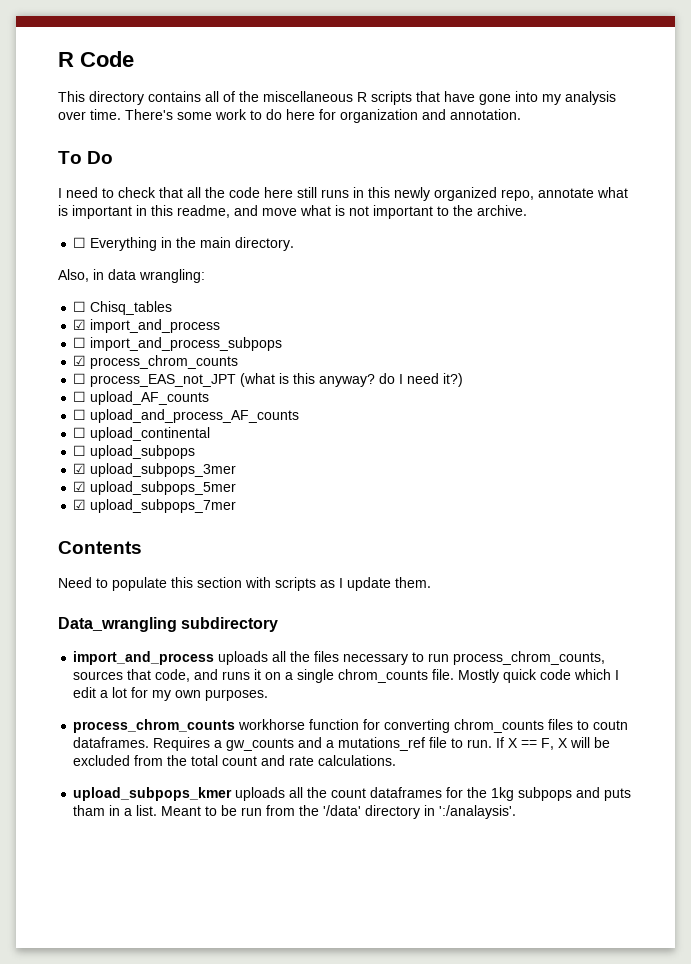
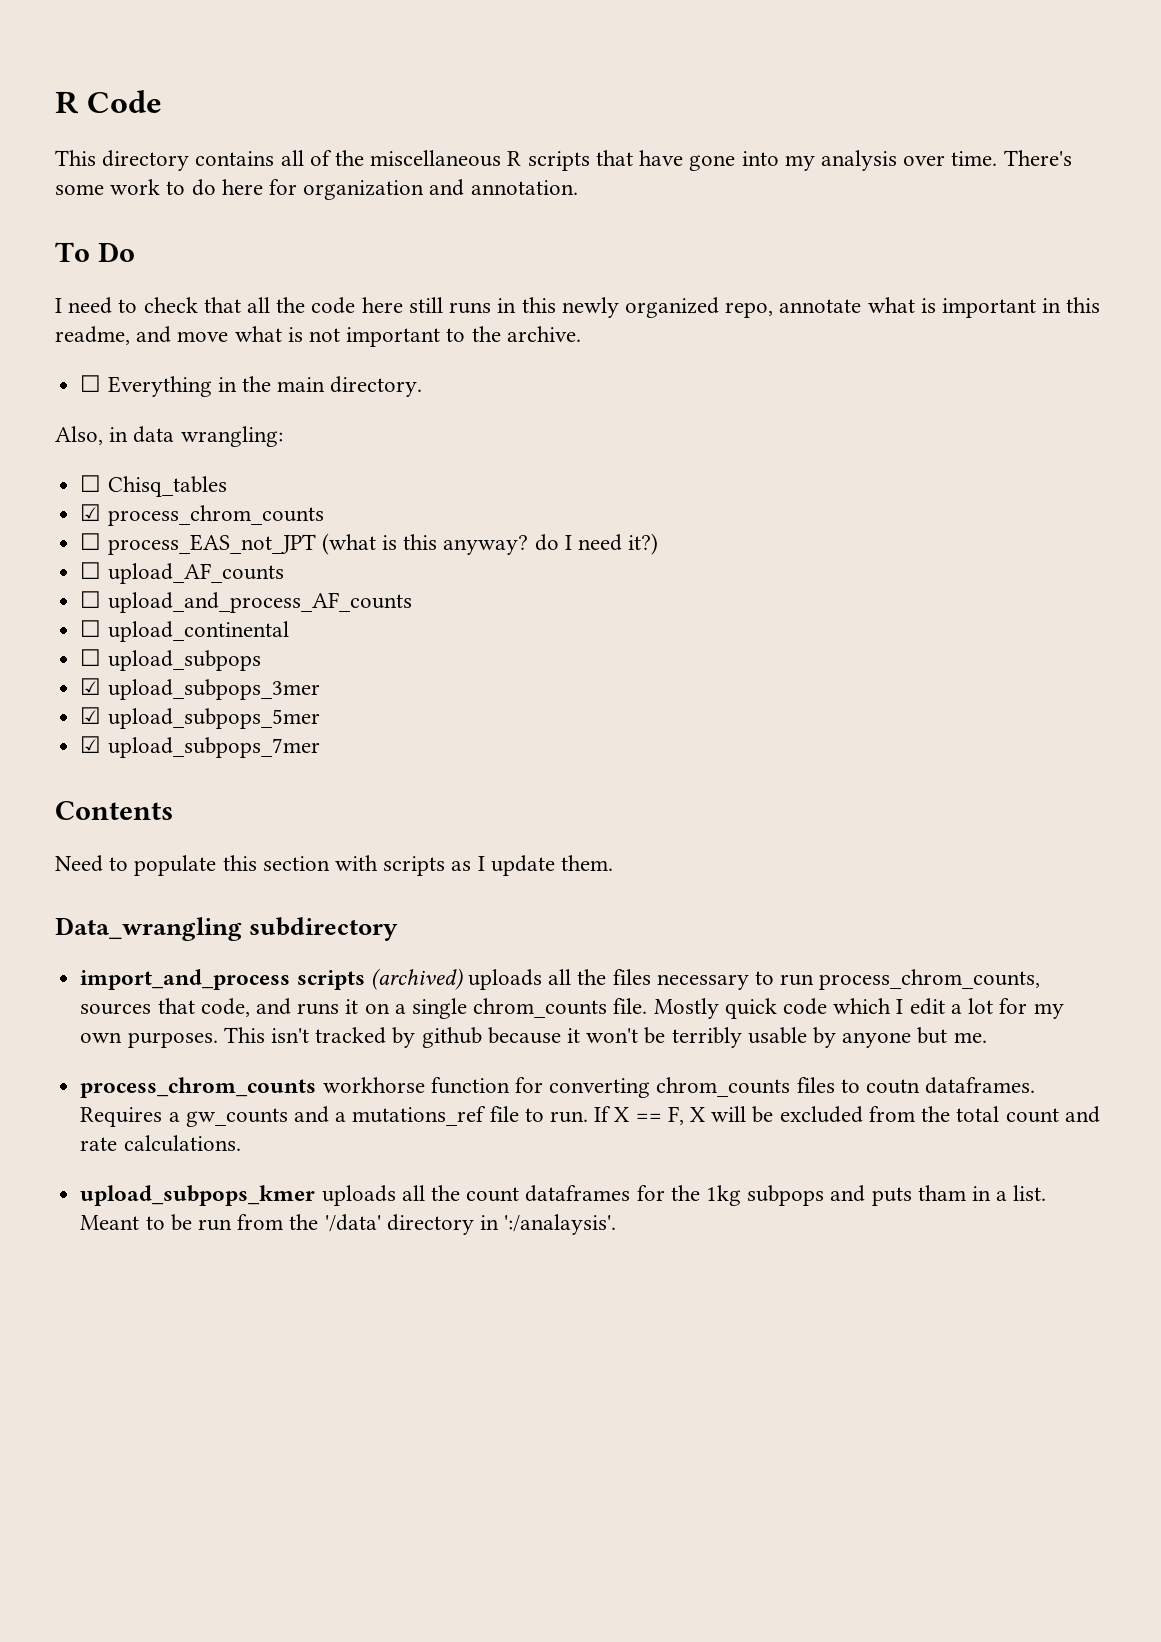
[73,319,221,333] [73,337,283,351] // ☑ import_and_process // ☐ import_and_process_subpops -> (227, 486) none
(215, 658) none -> [296,968,463,990] scripts (archived)
(269, 695) none -> [223,1027,987,1048] This isn't tracked by github because it won't be terribly usable by anyone but me.

